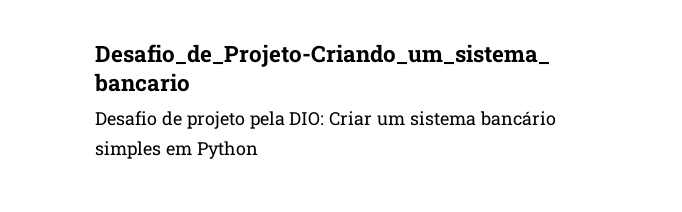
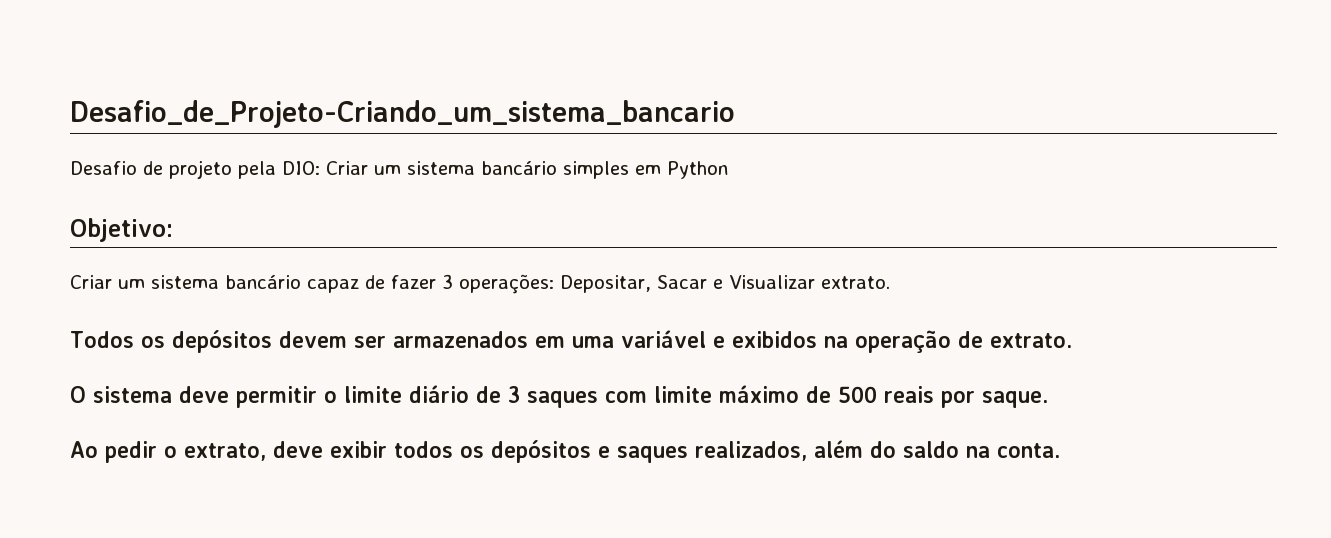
(258, 150) none -> [70,218,173,242] [70,274,890,294] [70,330,1072,353] [70,385,1048,408] [70,440,1060,463] // Objetivo: // Criar um sistema bancário capaz de fazer 3 operações: Depositar, Sacar e Visualizar extrato. // Todos os depósitos devem ser armazenados em uma variável e exibidos na operação de extrato. // O sistema deve permitir o limite diário de 3 saques com limite máximo de 500 reais por saque. // Ao pedir o extrato, deve exibir todos os depósitos e saques realizados, além do saldo na conta.

